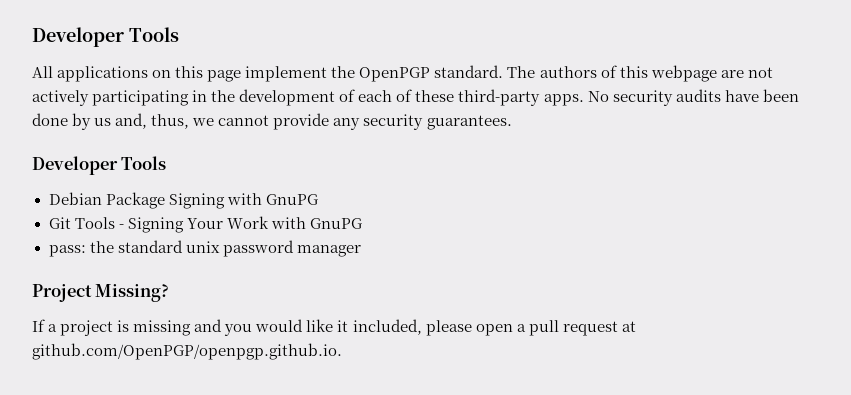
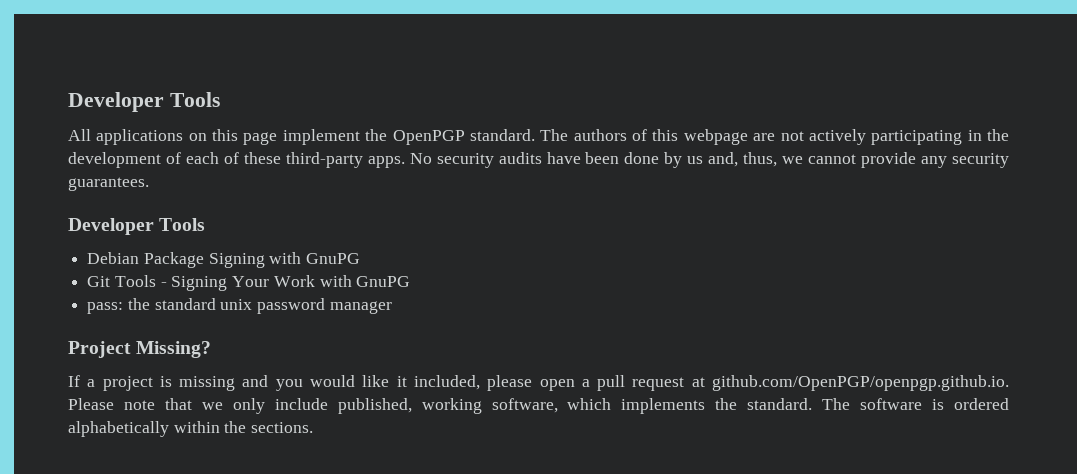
(342, 351) none -> [68,398,1009,414] [68,421,314,437] Please note that we only include published, working software, which implements the standard. The software is ordered alphabetically within the sections.

